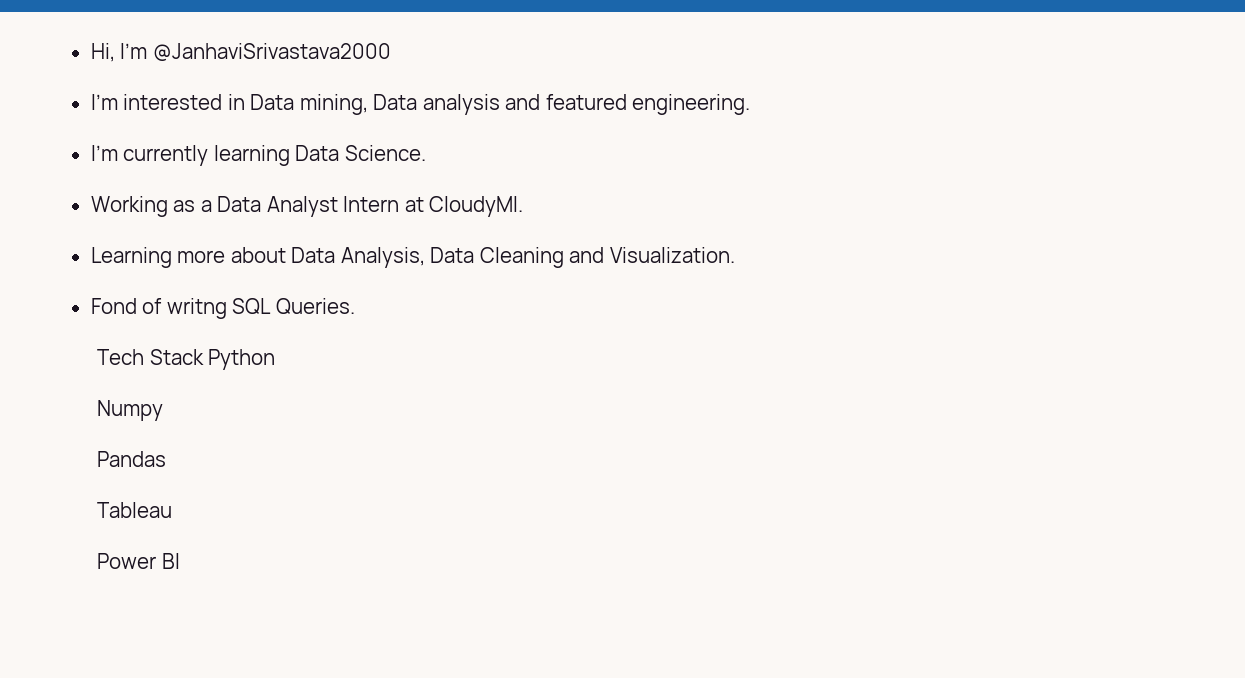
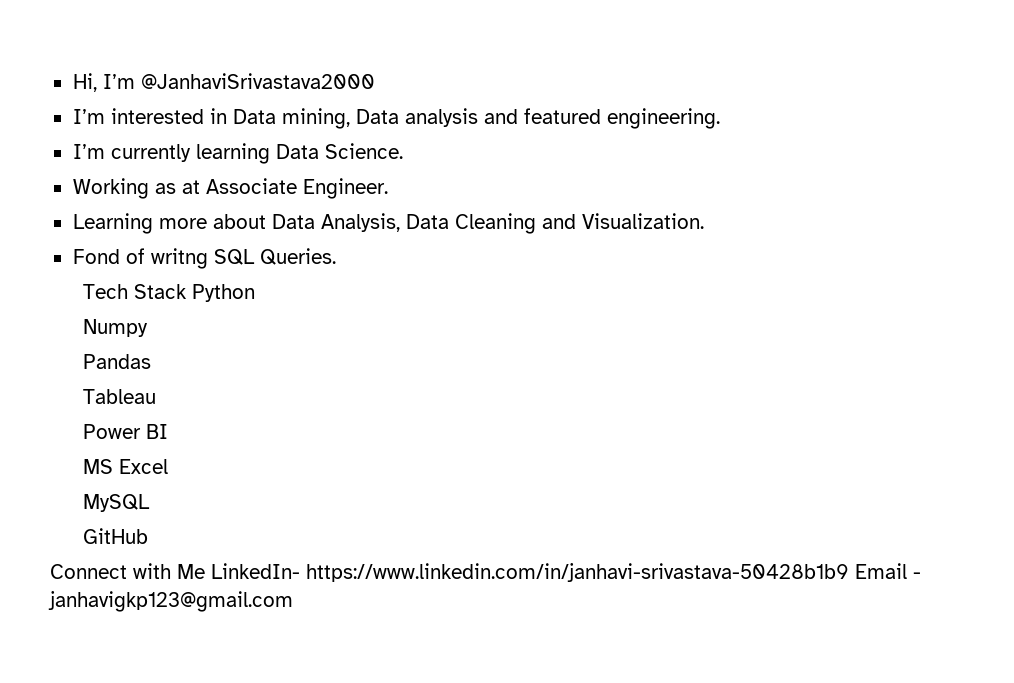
[200,196,524,217] a Data Analyst Intern at CloudyMl. -> [181,178,388,199] at Associate Engineer.
(180, 561) none -> [83,459,169,474] [83,494,151,512] [83,528,149,544] [50,563,921,582] [48,591,293,612] // MS Excel // MySQL // GitHub // Connect with Me LinkedIn- https://www.linkedin.com/in/janhavi-srivastava-50428b1b9 Email - janhavigkp123@gmail.com

